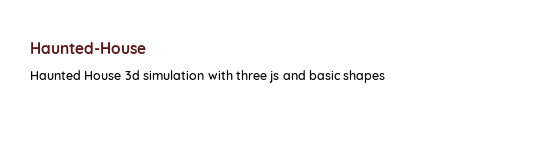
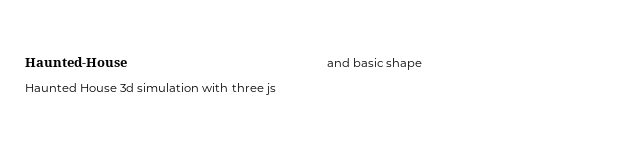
[343,70,386,83] shapes -> [386,58,423,70] shape

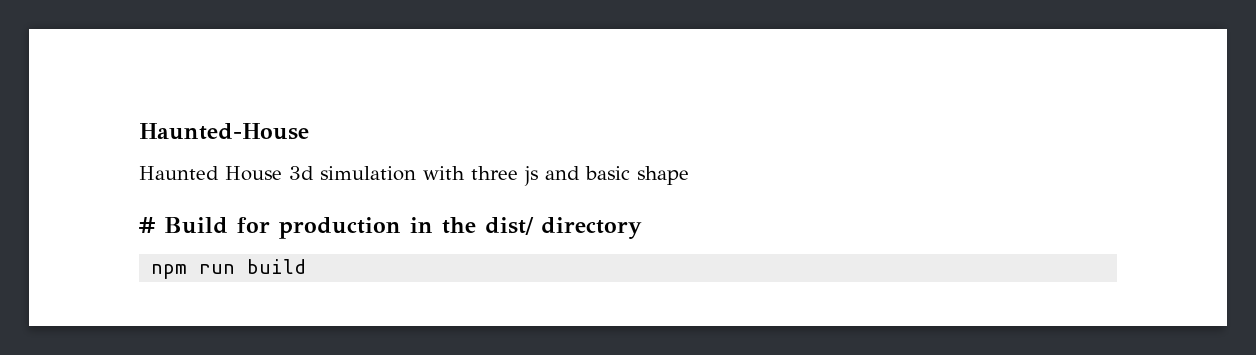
(423, 64) none -> [139,217,642,239] [151,259,307,279] // # Build for production in the dist/ directory // npm run build

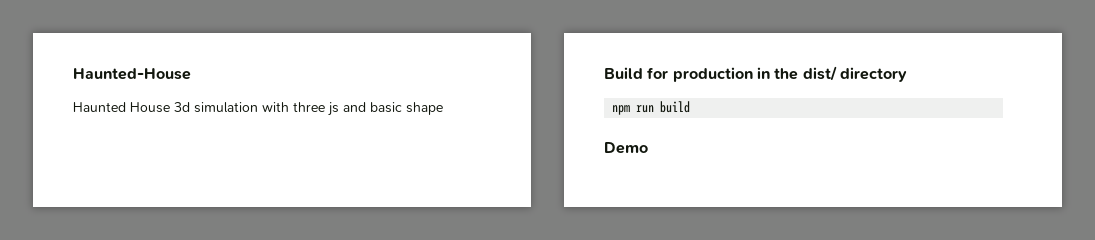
[139,217,155,233] # -> (443, 108) none
(307, 266) none -> [604,142,648,154] // Demo

